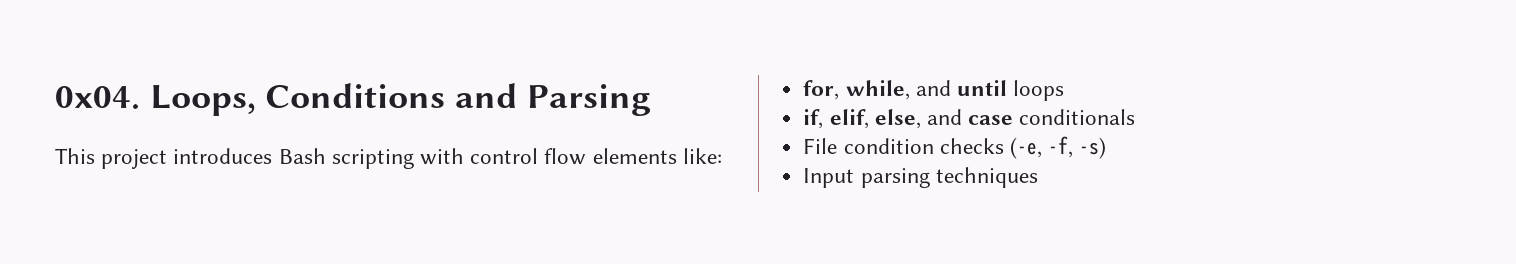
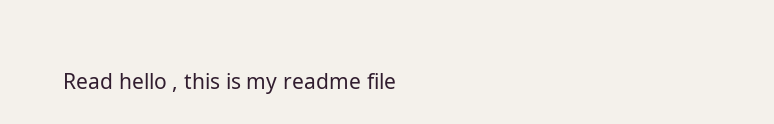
[55,83,651,116] [55,148,722,169] [803,80,1065,101] [803,109,1136,129] [803,136,1107,159] [803,167,1038,188] 0x04. Loops, Conditions and Parsing // This project introduces Bash scripting with control flow elements like: // for, while, and until loops // if, elif, else, and case conditionals // File condition checks (-e, -f, -s) // Input parsing techniques -> [63,73,396,94] Read hello , this is my readme file

